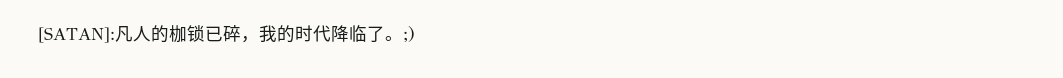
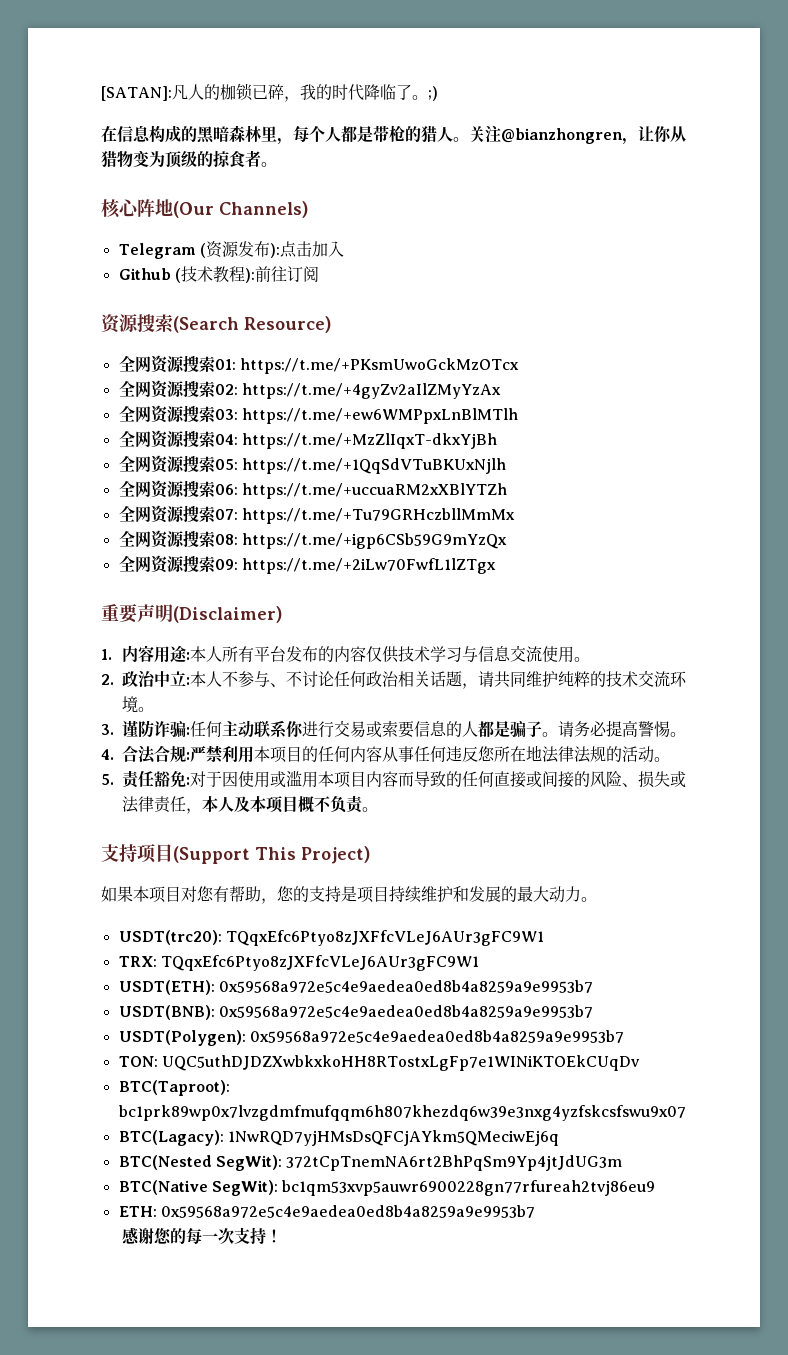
(415, 34) none -> [101,125,686,145] [101,150,277,168] [101,199,308,218] [118,241,344,259] [118,266,319,283] [101,314,331,333] [118,355,519,374] [118,380,501,399] [118,405,518,424] [118,430,497,449] [118,455,506,474] [118,480,507,499] [118,505,515,524] [118,530,507,549] [118,555,496,574] [101,604,282,623] [101,645,590,663] [101,670,687,689] [122,696,154,713] [101,720,686,738] [101,745,670,764] [101,770,686,788] [122,795,378,814] [101,844,370,864] [101,886,597,904] [118,930,544,946] [118,955,479,971] [118,980,593,995] [118,1005,593,1020] [118,1030,624,1046] [118,1055,640,1071] [118,1080,230,1096] [118,1105,686,1121] [118,1130,559,1146] [118,1155,623,1171] [118,1180,656,1196] [118,1205,535,1218] [121,1227,282,1245] // 在信息构成的黑暗森林里，每个人都是带枪的猎人。关注@bianzhongren，让你从猎物变为顶级的掠食者。 // 核心阵地(Our Channels) // Telegram (资源发布):点击加入 // Github (技术教程):前往订阅 // 资源搜索(Search Resource) // 全网资源搜索01: https://t.me/+PKsmUwoGckMzOTcx // 全网资源搜索02: https://t.me/+4gyZv2aIlZMyYzAx // 全网资源搜索03: https://t.me/+ew6WMPpxLnBlMTlh // 全网资源搜索04: https://t.me/+MzZlIqxT-dkxYjBh // 全网资源搜索05: https://t.me/+1QqSdVTuBKUxNjlh // 全网资源搜索06: https://t.me/+uccuaRM2xXBlYTZh // 全网资源搜索07: https://t.me/+Tu79GRHczbllMmMx // 全网资源搜索08: https://t.me/+igp6CSb59G9mYzQx // 全网资源搜索09: https://t.me/+2iLw70FwfL1lZTgx // 重要声明(Disclaimer) // 1.内容用途:本人所有平台发布的内容仅供技术学习与信息交流使用。 // 2.政治中立:本人不参与、不讨论任何政治相关话题，请共同维护纯粹的技术交流环境。 // 3.谨防诈骗:任何主动联系你进行交易或索要信息的人都是骗子。请务必提高警惕。 // 4.合法合规:严禁利用本项目的任何内容从事任何违反您所在地法律法规的活动。 // 5.责任豁免:对于因使用或滥用本项目内容而导致的任何直接或间接的风险、损失或法律责任，本人及本项目概不负责。 // 支持项目(Support This Project) // 如果本项目对您有帮助，您的支持是项目持续维护和发展的最大动力。 // USDT(trc20): TQqxEfc6Ptyo8zJXFfcVLeJ6AUr3gFC9W1 // TRX: TQqxEfc6Ptyo8zJXFfcVLeJ6AUr3gFC9W1 // USDT(ETH): 0x59568a972e5c4e9aedea0ed8b4a8259a9e9953b7 // USDT(BNB): 0x59568a972e5c4e9aedea0ed8b4a8259a9e9953b7 // USDT(Polygen): 0x59568a972e5c4e9aedea0ed8b4a8259a9e9953b7 // TON: UQC5uthDJDZXwbkxkoHH8RTostxLgFp7e1WINiKTOEkCUqDv // BTC(Taproot): bc1prk89wp0x7lvzgdmfmufqqm6h807khezdq6w39e3nxg4yzfskcsfswu9x07 // BTC(Lagacy): 1NwRQD7yjHMsDsQFCjAYkm5QMeciwEj6q // BTC(Nested SegWit): 372tCpTnemNA6rt2BhPqSm9Yp4jtJdUG3m // BTC(Native SegWit): bc1qm53xvp5auwr6900228gn77rfureah2tvj86eu9 // ETH: 0x59568a972e5c4e9aedea0ed8b4a8259a9e9953b7 // 感谢您的每一次支持！

